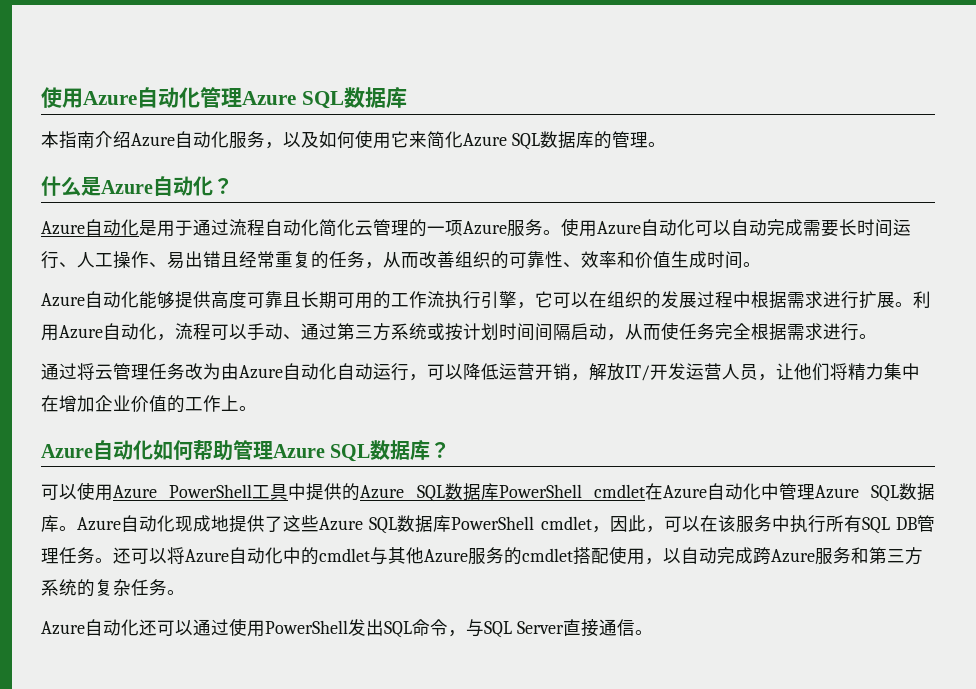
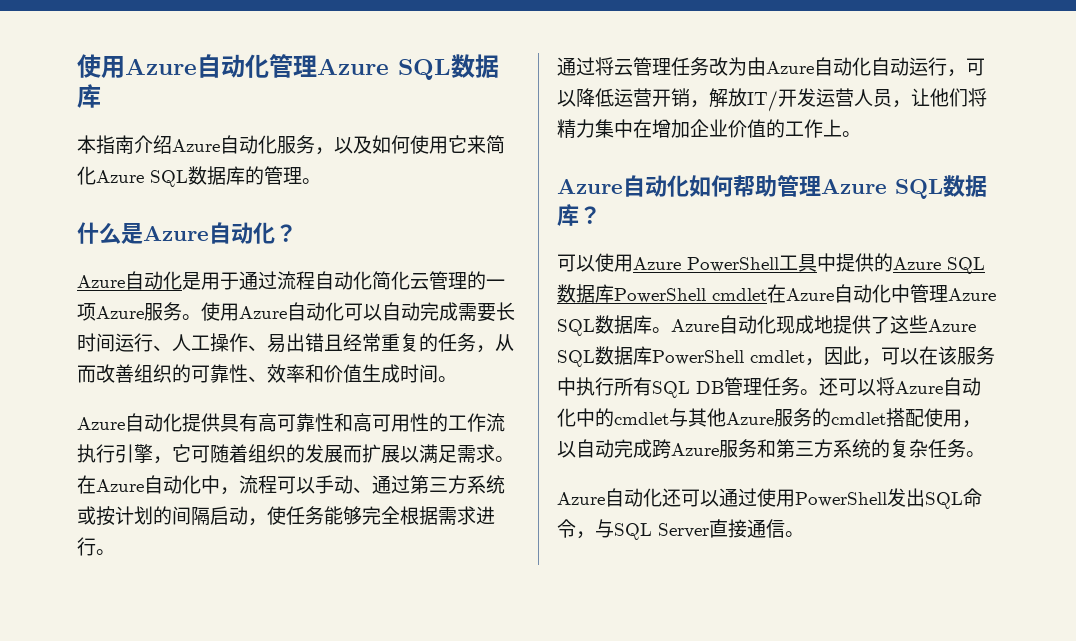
[139,291,373,309] 能够提供高度可靠且长期可用 -> [182,413,429,432] 提供具有高可靠性和高可用性
[571,291,607,308] 以在 -> [210,444,248,463] 随着
[697,291,931,309] [41,323,157,341] 过程中根据需求进行扩展。利用Azure自动化 -> [343,444,514,463] [77,475,220,494] 而扩展以满足需求。在Azure自动化中
[499,323,535,341] 时间 -> [153,506,172,525] 的
[625,322,715,341] 从而使任务 -> [267,506,362,525] 使任务能够

